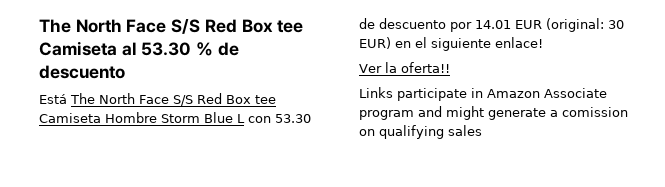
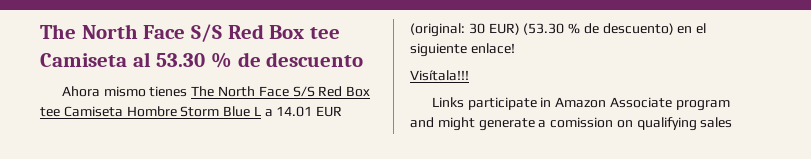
[39,94,67,104] Está -> [61,86,188,97] Ahora mismo tienes
[248,114,311,123] [359,18,472,32] con 53.30 de descuento por -> [264,109,273,117] a
(391, 43) none -> [523,23,674,35] (53.30 % de descuento)
[359,62,450,73] Ver la oferta!! -> [410,70,469,81] Visítala!!!

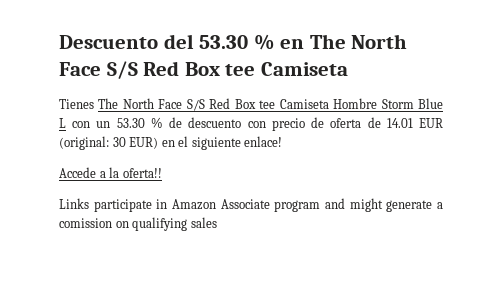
[40,24,341,42] [40,52,364,68] [61,86,188,97] The North Face S/S Red Box tee Camiseta al 53.30 % de descuento // Ahora mismo tienes -> [59,34,408,50] [59,61,348,79] [59,99,94,109] Descuento del 53.30 % en The North Face S/S Red Box tee Camiseta // Tienes
[264,109,273,117] a -> [72,117,381,131] con un 53.30 % de descuento con precio de oferta de
[523,23,674,35] (53.30 % de descuento) -> (159, 143) none
[410,70,469,81] Visítala!!! -> [59,167,162,178] Accede a la oferta!!

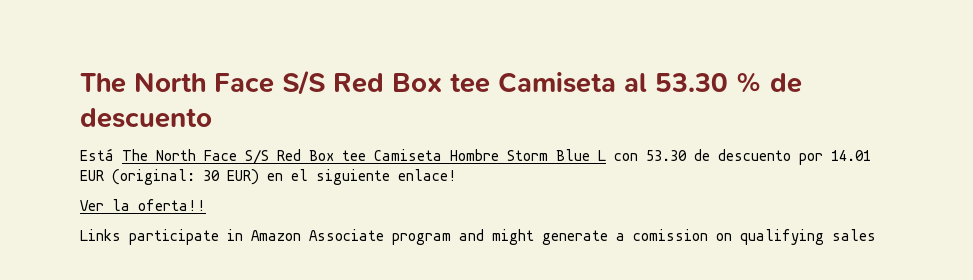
[59,34,408,50] [59,61,348,79] [59,99,94,109] Descuento del 53.30 % en The North Face S/S Red Box tee Camiseta // Tienes -> [80,70,802,95] [80,108,212,128] [80,148,114,161] The North Face S/S Red Box tee Camiseta al 53.30 % de descuento // Está
[96,117,381,131] un 53.30 % de descuento con precio de oferta de -> [646,149,823,165] 53.30 de descuento por
[59,167,106,178] Accede a -> [80,200,104,211] Ver

